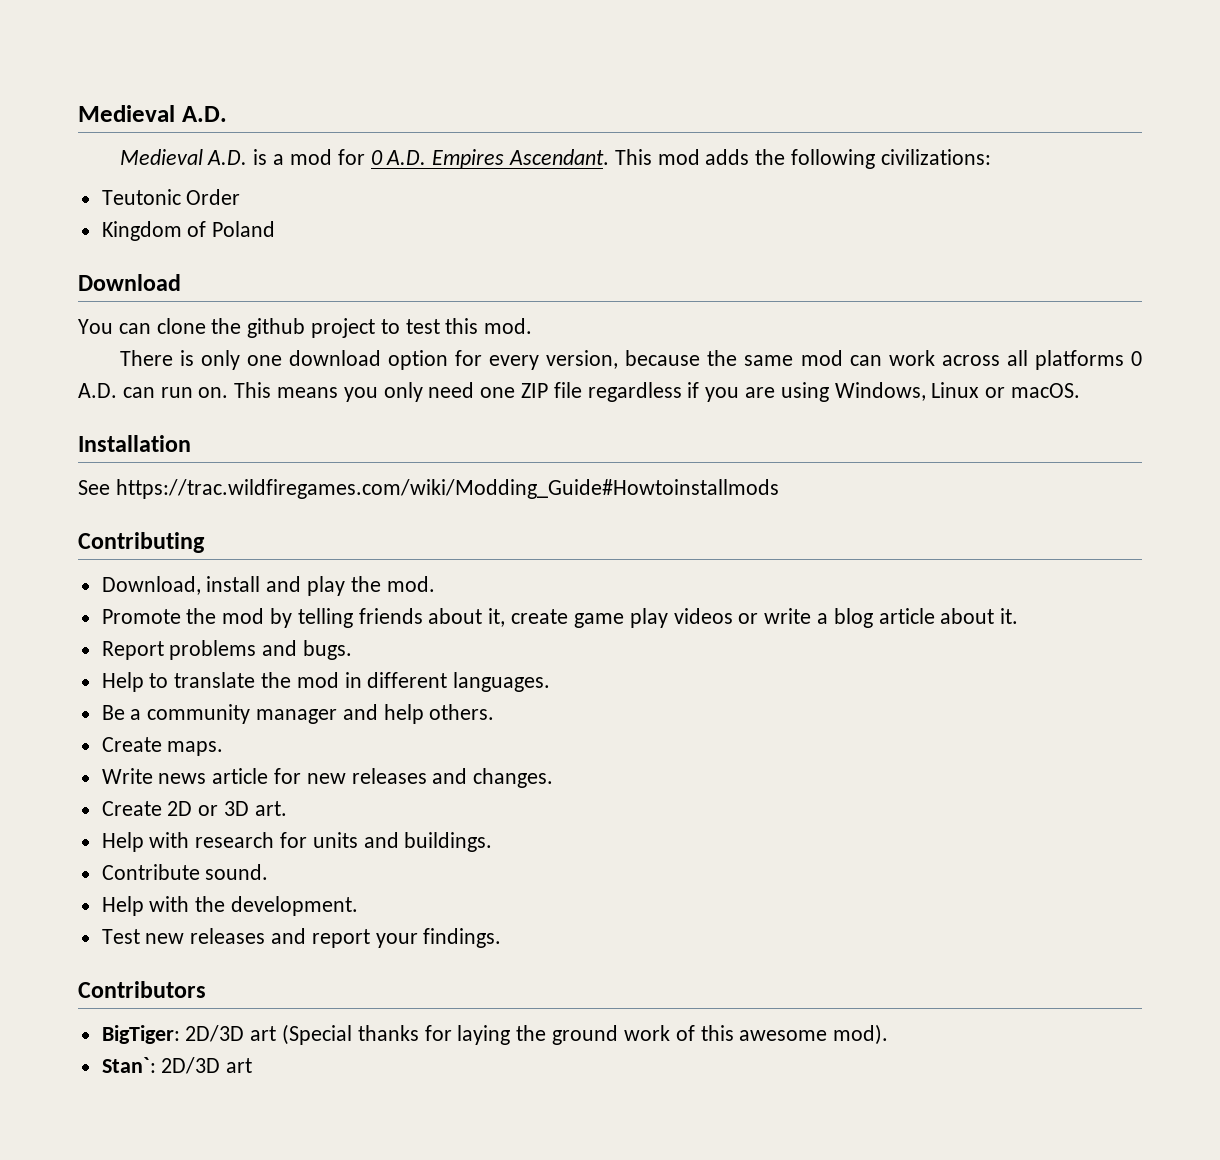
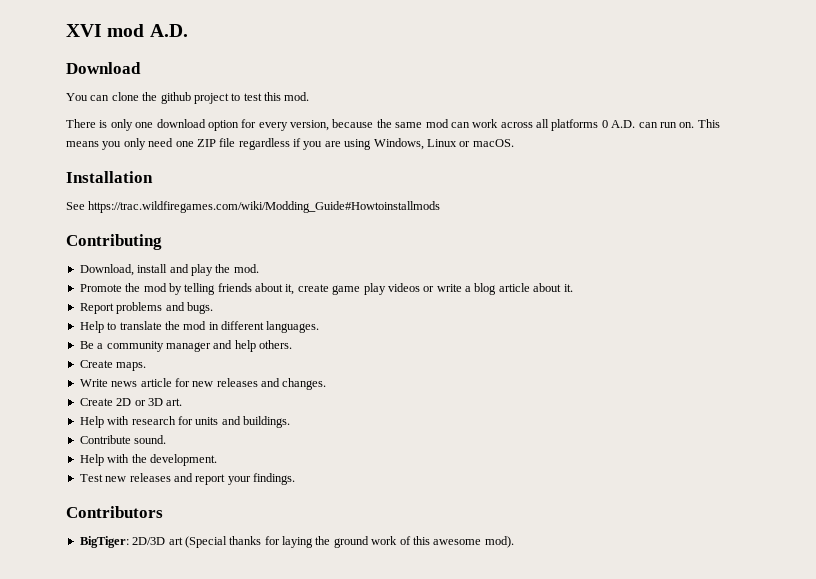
[78,105,227,122] [119,149,991,169] [101,189,241,205] [101,221,276,241] Medieval A.D. // Medieval A.D. is a mod for 0 A.D. Empires Ascendant. This mod adds the following civilizations: // Teutonic Order // Kingdom of Poland -> [66,24,188,37] XVI mod A.D.
[101,1057,253,1074] // Stan`: 2D/3D art -> (514, 542) none

